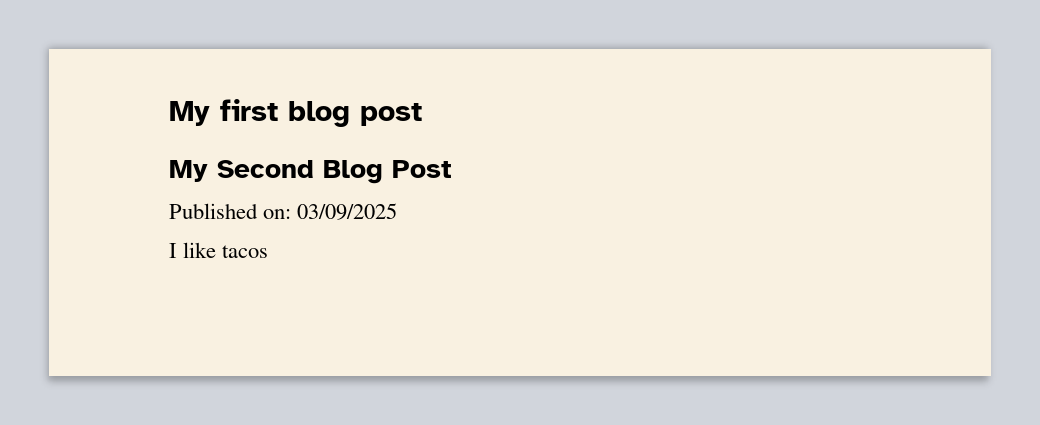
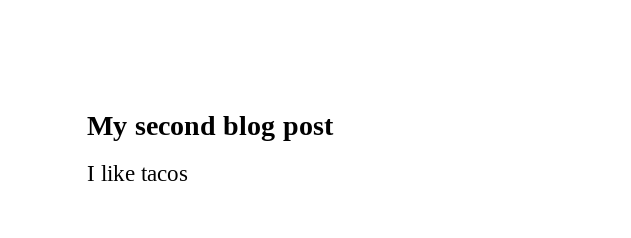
[169,99,278,126] My first -> [87,116,216,141] My second
[169,160,452,184] [169,203,398,220] // My Second Blog Post // Published on: 03/09/2025 -> (334, 130) none

